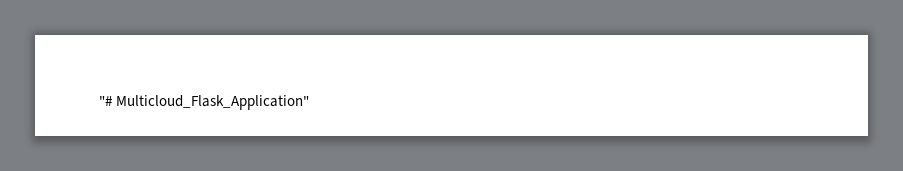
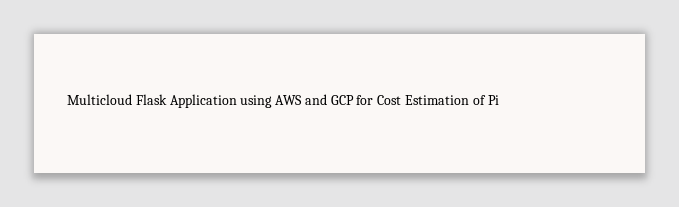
[99,95,310,110] "# Multicloud_Flask_Application" -> [67,94,499,108] Multicloud Flask Application using AWS and GCP for Cost Estimation of Pi

